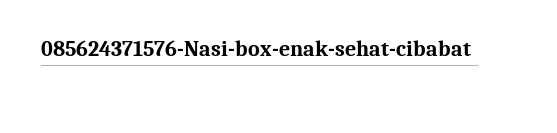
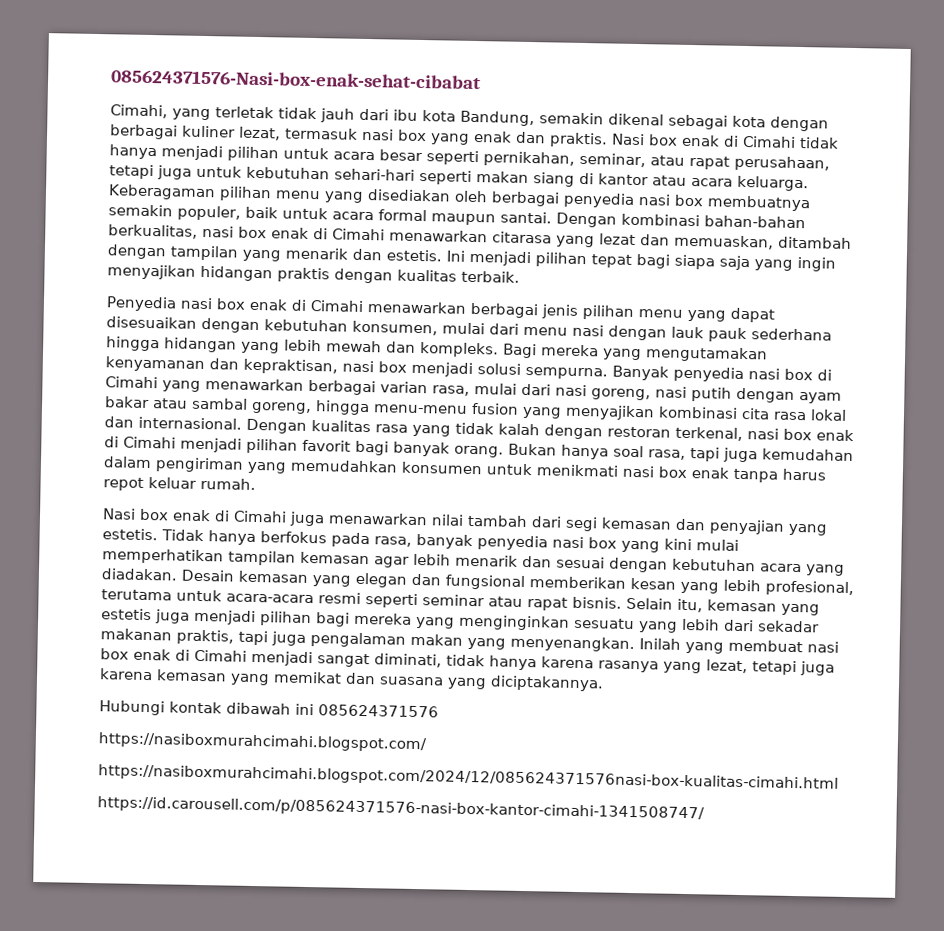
(471, 48) none -> [110,104,829,132] [109,124,839,149] [109,144,830,172] [109,164,809,192] [108,184,811,212] [108,204,806,229] [108,224,852,250] [107,244,836,272] [107,264,520,284] [106,296,775,323] [106,316,832,343] [106,336,768,363] [105,356,832,383] [105,376,842,404] [105,396,847,421] [104,416,854,442] [104,436,854,463] [103,456,826,483] [103,477,256,491] [102,508,827,536] [102,528,739,553] [102,548,845,576] [101,568,854,597] [101,589,820,616] [101,608,820,633] [100,628,839,654] [100,648,835,676] [99,668,604,692] [99,700,439,718] [98,732,427,753] [98,764,839,792] [97,796,705,822] // Cimahi, yang terletak tidak jauh dari ibu kota Bandung, semakin dikenal sebagai kota dengan berbagai kuliner lezat, termasuk nasi box yang enak dan praktis. Nasi box enak di Cimahi tidak hanya menjadi pilihan untuk acara besar seperti pernikahan, seminar, atau rapat perusahaan, tetapi juga untuk kebutuhan sehari-hari seperti makan siang di kantor atau acara keluarga. Keberagaman pilihan menu yang disediakan oleh berbagai penyedia nasi box membuatnya semakin populer, baik untuk acara formal maupun santai. Dengan kombinasi bahan-bahan berkualitas, nasi box enak di Cimahi menawarkan citarasa yang lezat dan memuaskan, ditambah dengan tampilan yang menarik dan estetis. Ini menjadi pilihan tepat bagi siapa saja yang ingin menyajikan hidangan praktis dengan kualitas terbaik. // Penyedia nasi box enak di Cimahi menawarkan berbagai jenis pilihan menu yang dapat disesuaikan dengan kebutuhan konsumen, mulai dari menu nasi dengan lauk pauk sederhana hingga hidangan yang lebih mewah dan kompleks. Bagi mereka yang mengutamakan kenyamanan dan kepraktisan, nasi box menjadi solusi sempurna. Banyak penyedia nasi box di Cimahi yang menawarkan berbagai varian rasa, mulai dari nasi goreng, nasi putih dengan ayam bakar atau sambal goreng, hingga menu-menu fusion yang menyajikan kombinasi cita rasa lokal dan internasional. Dengan kualitas rasa yang tidak kalah dengan restoran terkenal, nasi box enak di Cimahi menjadi pilihan favorit bagi banyak orang. Bukan hanya soal rasa, tapi juga kemudahan dalam pengiriman yang memudahkan konsumen untuk menikmati nasi box enak tanpa harus repot keluar rumah. // Nasi box enak di Cimahi juga menawarkan nilai tambah dari segi kemasan dan penyajian yang estetis. Tidak hanya berfokus pada rasa, banyak penyedia nasi box yang kini mulai memperhatikan tampilan kemasan agar lebih menarik dan sesuai dengan kebutuhan acara yang diadakan. Desain kemasan yang elegan dan fungsional memberikan kesan yang lebih profesional, terutama untuk acara-acara resmi seperti seminar atau rapat bisnis. Selain itu, kemasan yang estetis juga menjadi pilihan bagi mereka yang menginginkan sesuatu yang lebih dari sekadar makanan praktis, tapi juga pengalaman makan yang menyenangkan. Inilah yang membuat nasi box enak di Cimahi menjadi sangat diminati, tidak hanya karena rasanya yang lezat, tetapi juga karena kemasan yang memikat dan suasana yang diciptakannya. // Hubungi kontak dibawah ini 085624371576 // https://nasiboxmurahcimahi.blogspot.com/ // https://nasiboxmurahcimahi.blogspot.com/2024/12/085624371576nasi-box-kualitas-cimahi.html // https://id.carousell.com/p/085624371576-nasi-box-kantor-cimahi-1341508747/

